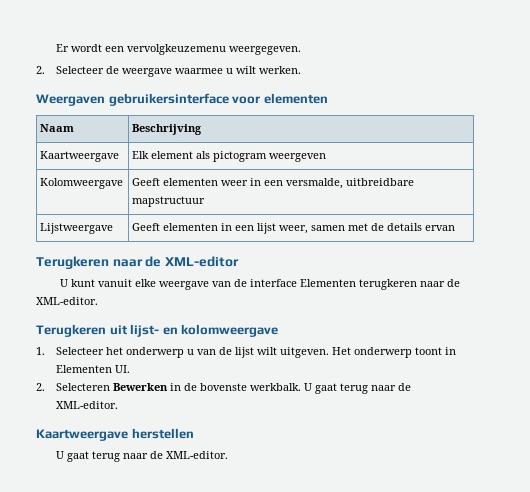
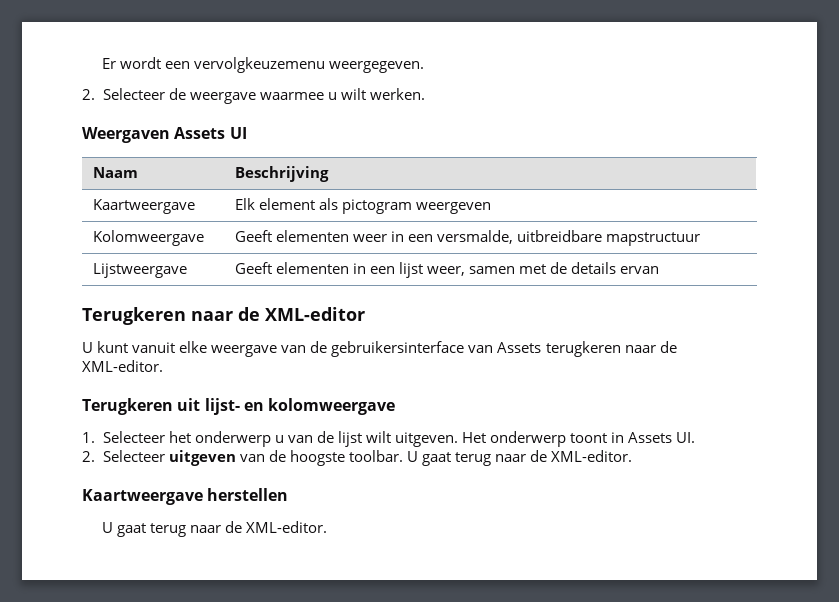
[108,93,328,106] gebruikersinterface voor elementen -> [174,127,247,139] Assets UI
[250,279,357,287] interface Elementen -> [331,341,542,357] gebruikersinterface van Assets
[55,365,112,373] Elementen -> [628,432,673,443] Assets
[55,383,301,391] Selecteren Bewerken in de bovenste werkbalk. -> [102,450,403,466] Selecteer uitgeven van de hoogste toolbar.

